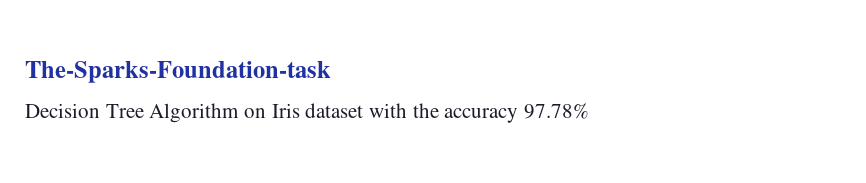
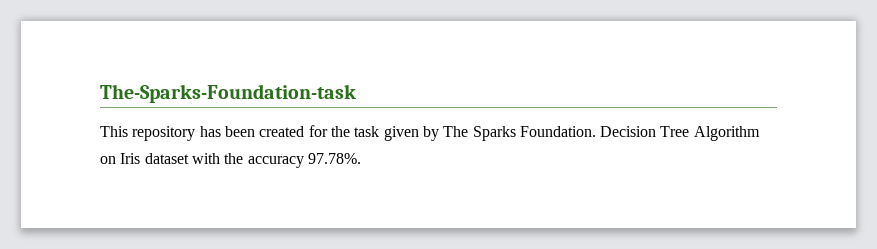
(331, 72) none -> [100,125,596,141] This repository has been created for the task given by The Sparks Foundation.
[524,103,590,119] 97.78% -> [307,153,361,164] 97.78%.

